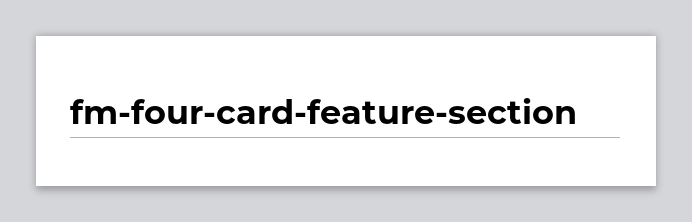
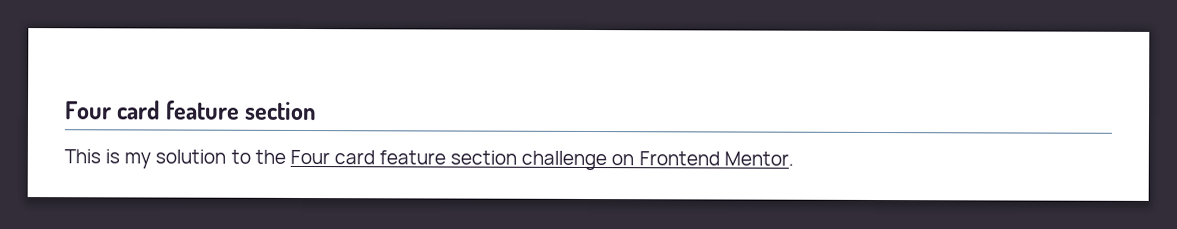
[70,98,577,124] fm-four-card-feature-section -> [64,100,318,121] [64,149,794,171] Four card feature section // This is my solution to the Four card feature section challenge on Frontend Mentor.

